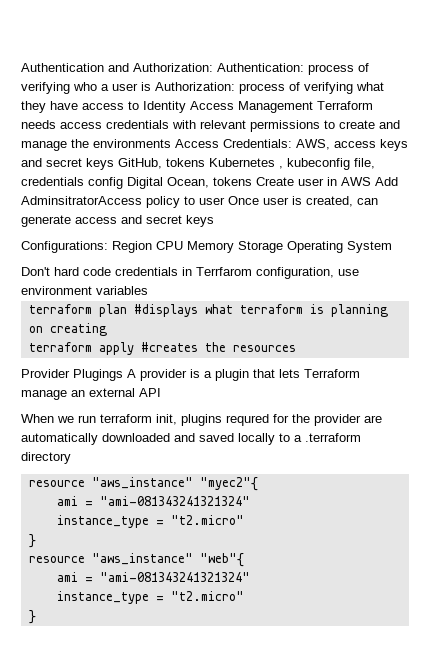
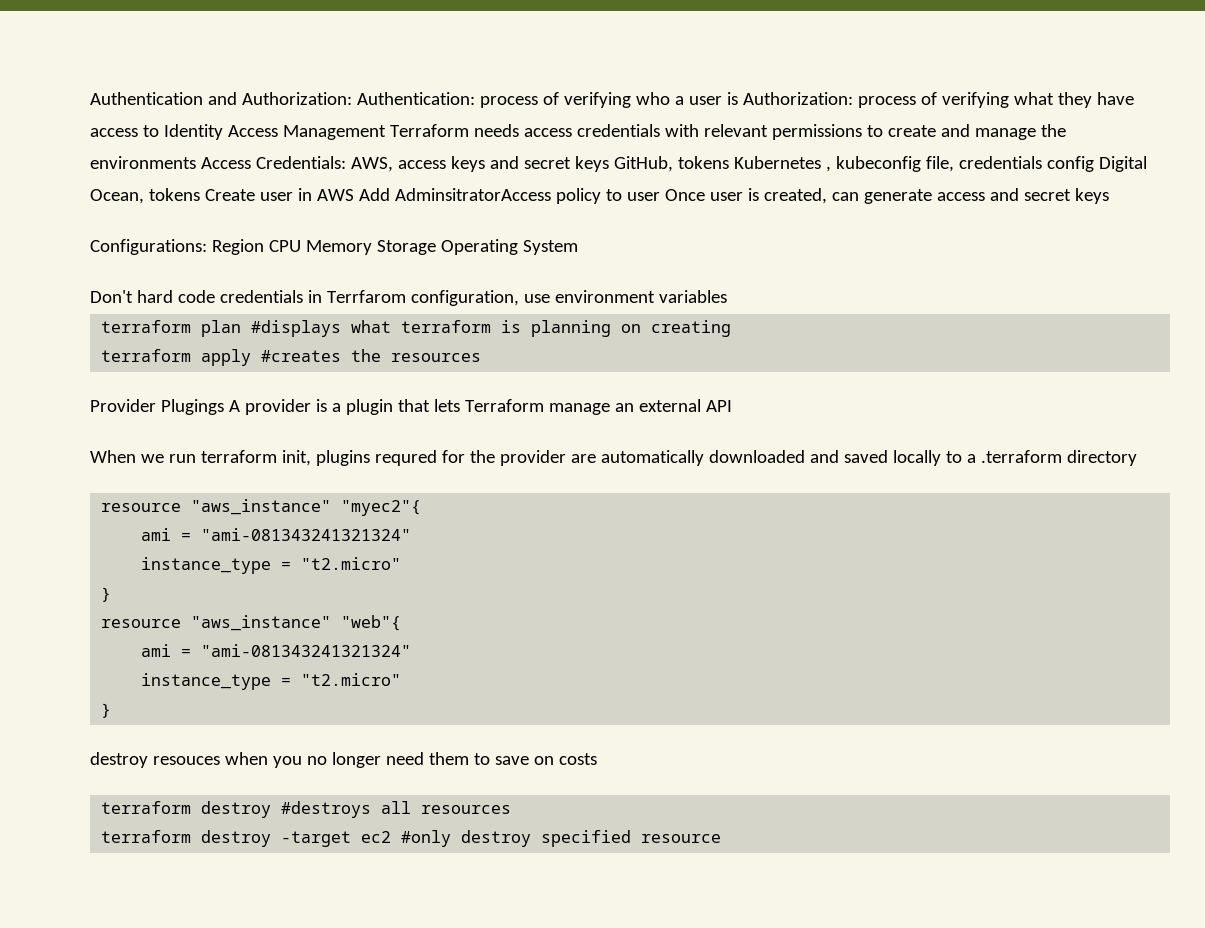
(36, 617) none -> [90,752,597,768] [101,801,512,818] [101,830,722,847] // destroy resouces when you no longer need them to save on costs // terraform destroy #destroys all resources // terraform destroy -target ec2 #only destroy specified resource

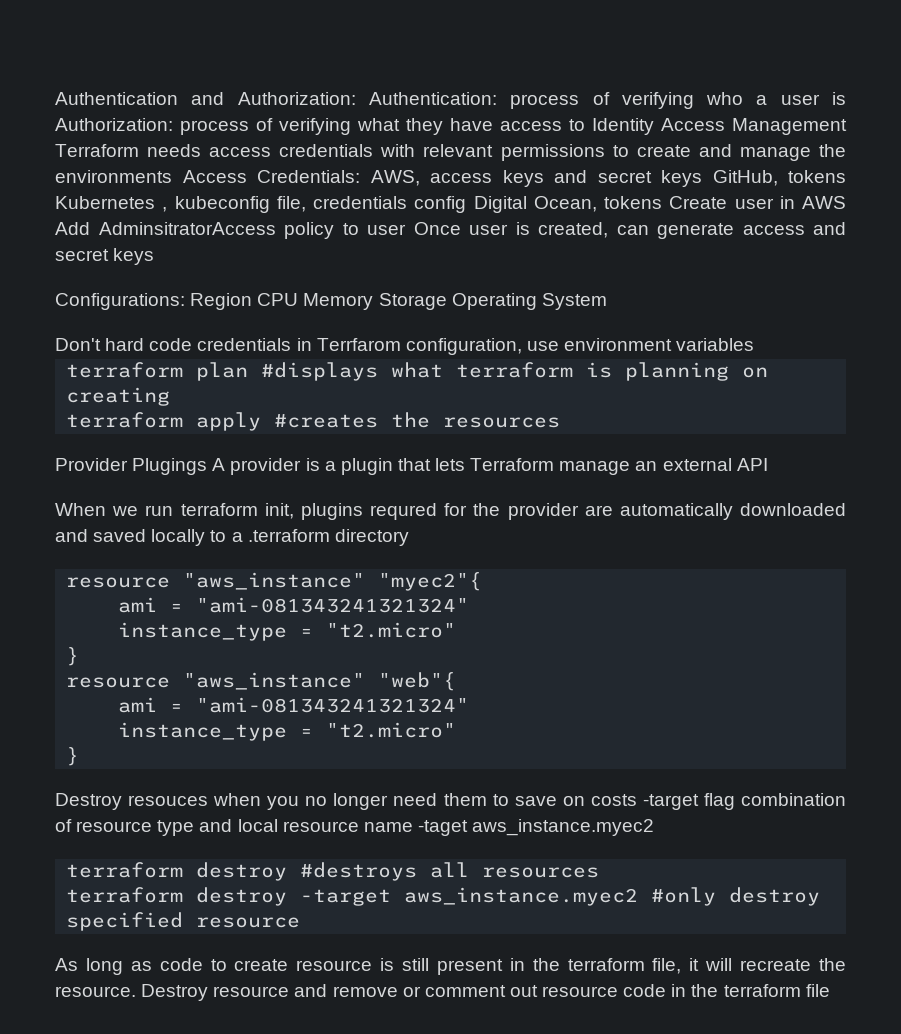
[90,752,148,768] destroy -> [55,793,122,810] Destroy
(597, 759) none -> [642,793,846,810] [55,819,655,836] -target flag combination of resource type and local resource name -taget aws_instance.myec2
[361,831,392,843] ec2 -> [404,887,639,906] aws_instance.myec2
(722, 838) none -> [55,958,846,975] [55,984,830,1001] // As long as code to create resource is still present in the terraform file, it will recreate the resource. Destroy resource and remove or comment out resource code in the terraform file

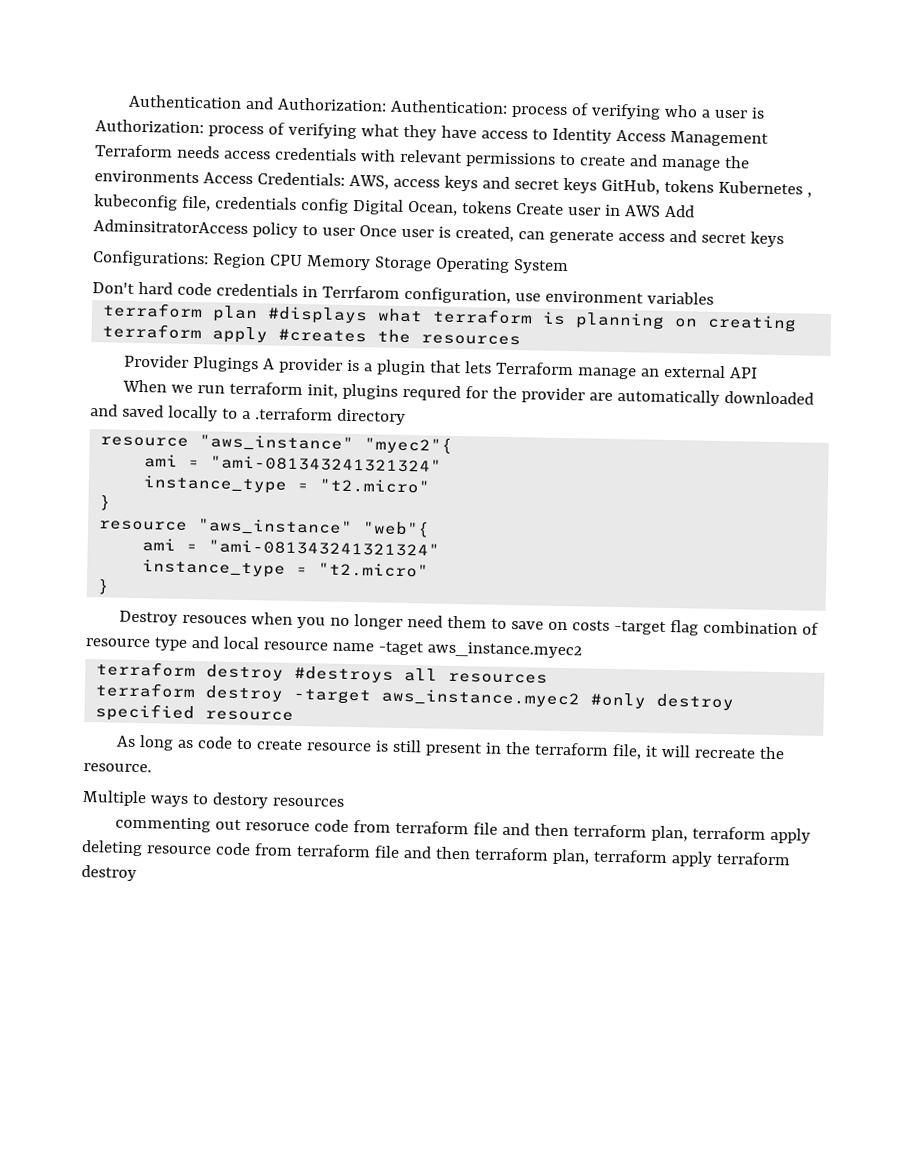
[141,984,830,1001] Destroy resource and remove or comment out resource code in the terraform file -> [82,789,344,809] [114,816,811,844] [81,839,791,867] [81,864,137,882] // Multiple ways to destory resources // commenting out resoruce code from terraform file and then terraform plan, terraform apply deleting resource code from terraform file and then terraform plan, terraform apply terraform destroy

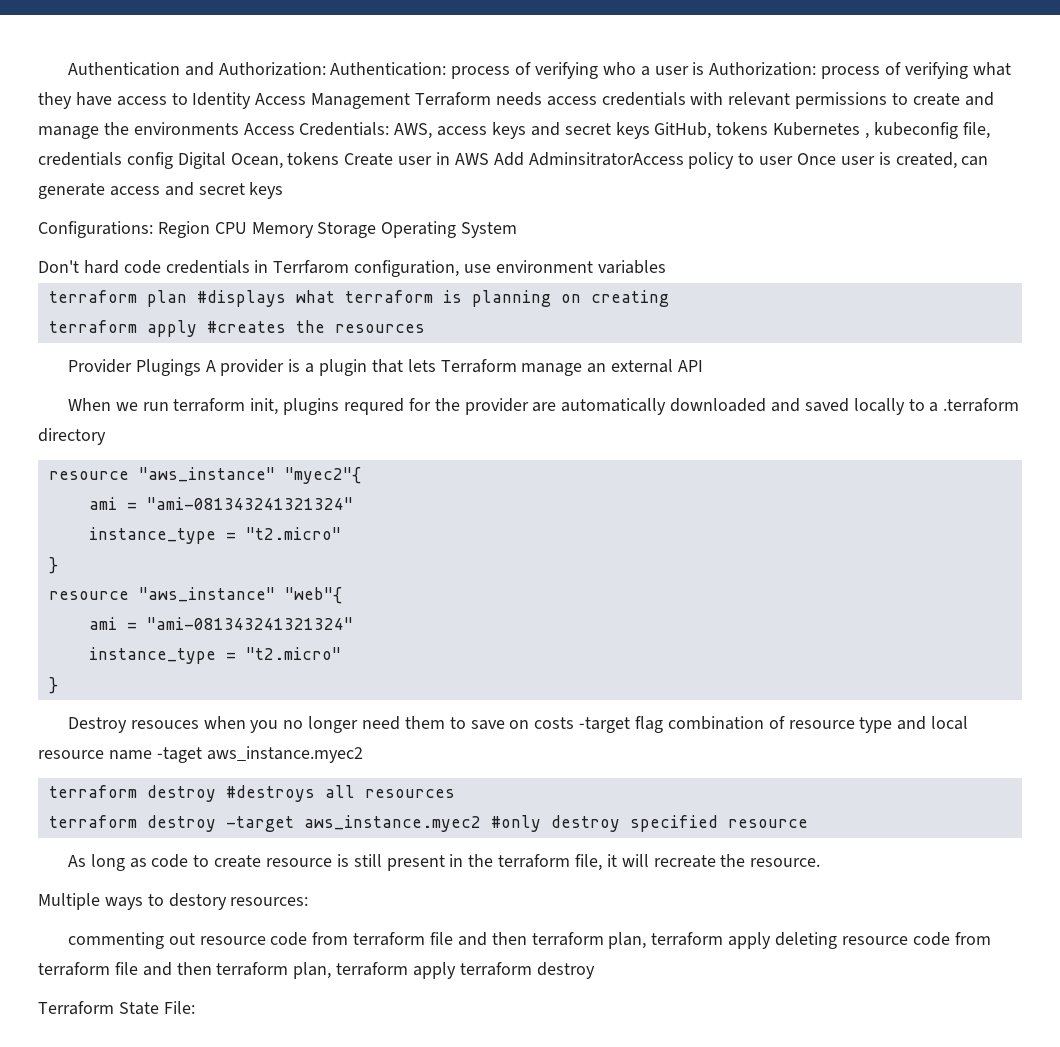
[271,797,344,807] resources -> [230,897,309,906] resources:
[244,822,310,832] resoruce -> [199,936,266,945] resource
(137, 873) none -> [38,1001,195,1015] // Terraform State File:

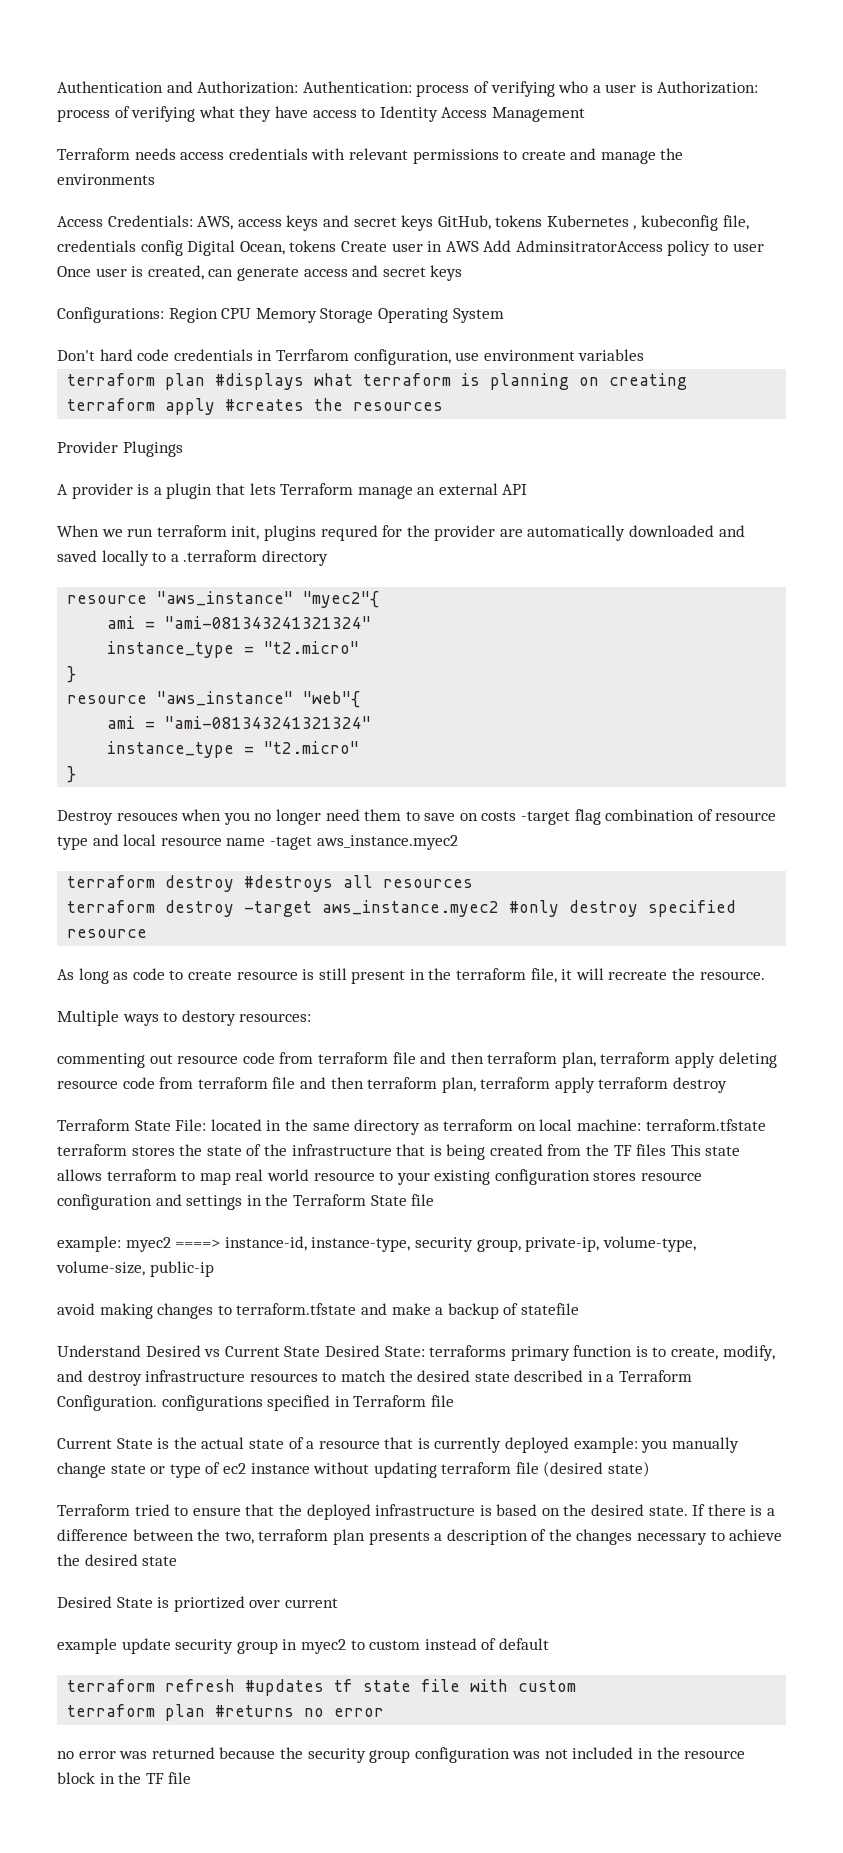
(411, 101) none -> (585, 114) //
(239, 128) none -> (155, 179) //
(201, 367) none -> (183, 449) //
(195, 1007) none -> [210,1119,766,1135] [57,1144,741,1160] [57,1169,703,1185] [57,1194,435,1210] [57,1236,696,1252] [56,1261,214,1277] [57,1303,579,1319] [57,1345,775,1361] [57,1370,693,1386] [57,1395,454,1411] [57,1437,739,1453] [57,1461,651,1478] [57,1504,776,1520] [57,1529,783,1545] [57,1554,178,1566] [57,1596,338,1612] [57,1638,549,1654] [67,1679,577,1696] [67,1704,385,1721] [57,1747,746,1763] [57,1772,192,1784] located in the same directory as terraform on local machine: terraform.tfstate terraform stores the state of the infrastructure that is being created from the TF files This state allows terraform to map real world resource to your existing configuration stores resource configuration and settings in the Terraform State file // example: myec2 ====> instance-id, instance-type, security group, private-ip, volume-type, volume-size, public-ip // avoid making changes to terraform.tfstate and make a backup of statefile // Understand Desired vs Current State Desired State: terraforms primary function is to create, modify, and destroy infrastructure resources to match the desired state described in a Terraform Configuration. configurations specified in Terraform file // Current State is the actual state of a resource that is currently deployed example: you manually change state or type of ec2 instance without updating terraform file (desired state) // Terraform tried to ensure that the deployed infrastructure is based on the desired state. If there is a difference between the two, terraform plan presents a description of the changes necessary to achieve the desired state // Desired State is priortized over current // example update security group in myec2 to custom instead of default // terraform refresh #updates tf state file with custom // terraform plan #returns no error // no error was returned because the security group configuration was not included in the resource block in the TF file

